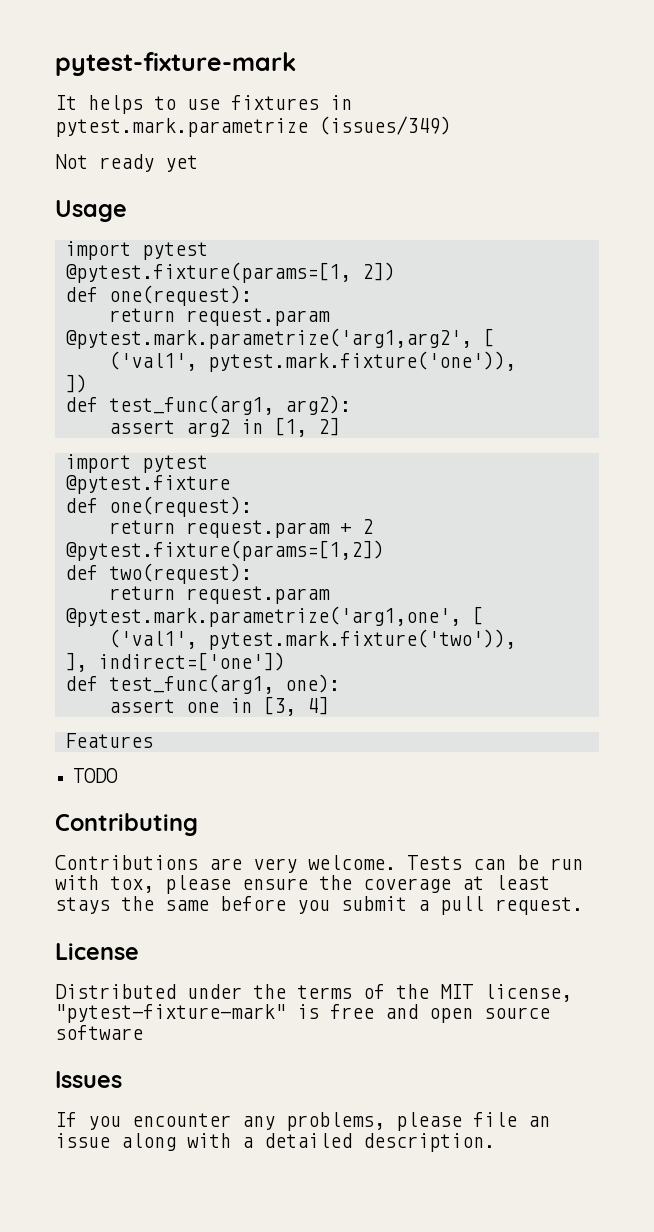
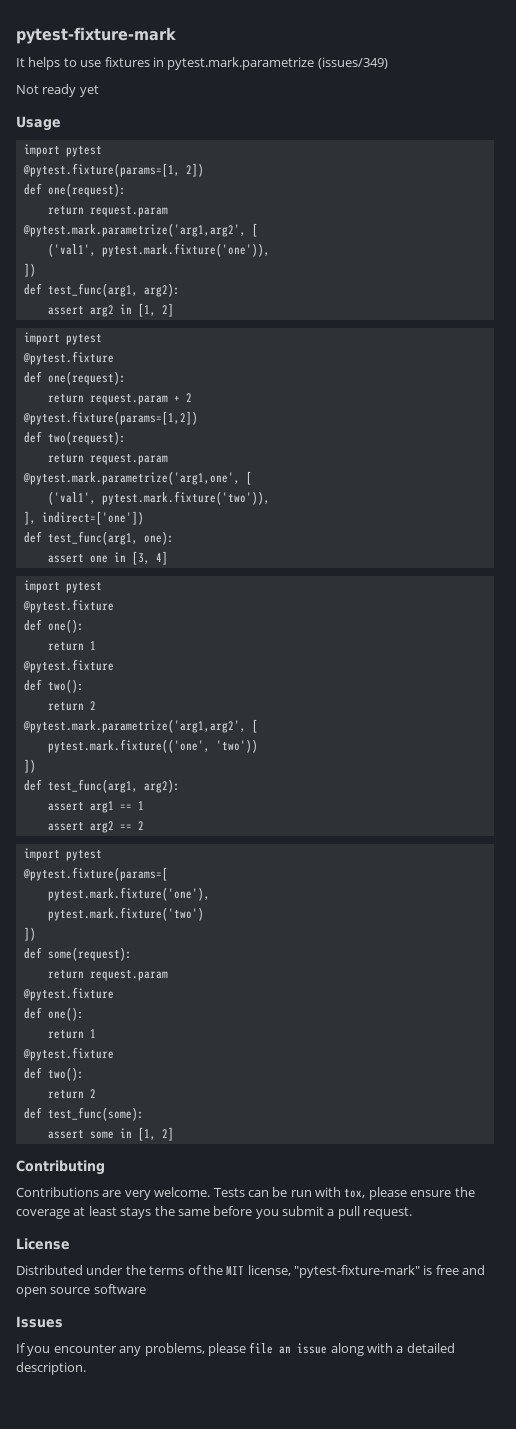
[64,733,153,748] [73,768,119,783] Features // TODO -> [23,580,102,593] [22,599,114,613] [23,619,84,633] [47,641,96,651] [22,659,114,673] [23,679,84,693] [47,701,96,711] [22,719,258,733] [47,739,258,753] [23,759,36,773] [23,779,180,793] [47,801,144,813] [47,821,144,833] [23,848,102,861] [22,867,168,881] [47,887,210,901] [47,907,204,921] [23,927,36,941] [23,947,132,961] [47,969,168,981] [22,987,114,1001] [23,1007,84,1021] [47,1029,96,1039] [22,1047,114,1061] [23,1067,84,1081] [47,1089,96,1099] [23,1107,144,1121] [47,1127,174,1141] import pytest // @pytest.fixture // def one(): // return 1 // @pytest.fixture // def two(): // return 2 // @pytest.mark.parametrize('arg1,arg2', [ // pytest.mark.fixture(('one', 'two')) // ]) // def test_func(arg1, arg2): // assert arg1 == 1 // assert arg2 == 2 // import pytest // @pytest.fixture(params=[ // pytest.mark.fixture('one'), // pytest.mark.fixture('two') // ]) // def some(request): // return request.param // @pytest.fixture // def one(): // return 1 // @pytest.fixture // def two(): // return 2 // def test_func(some): // assert some in [1, 2]

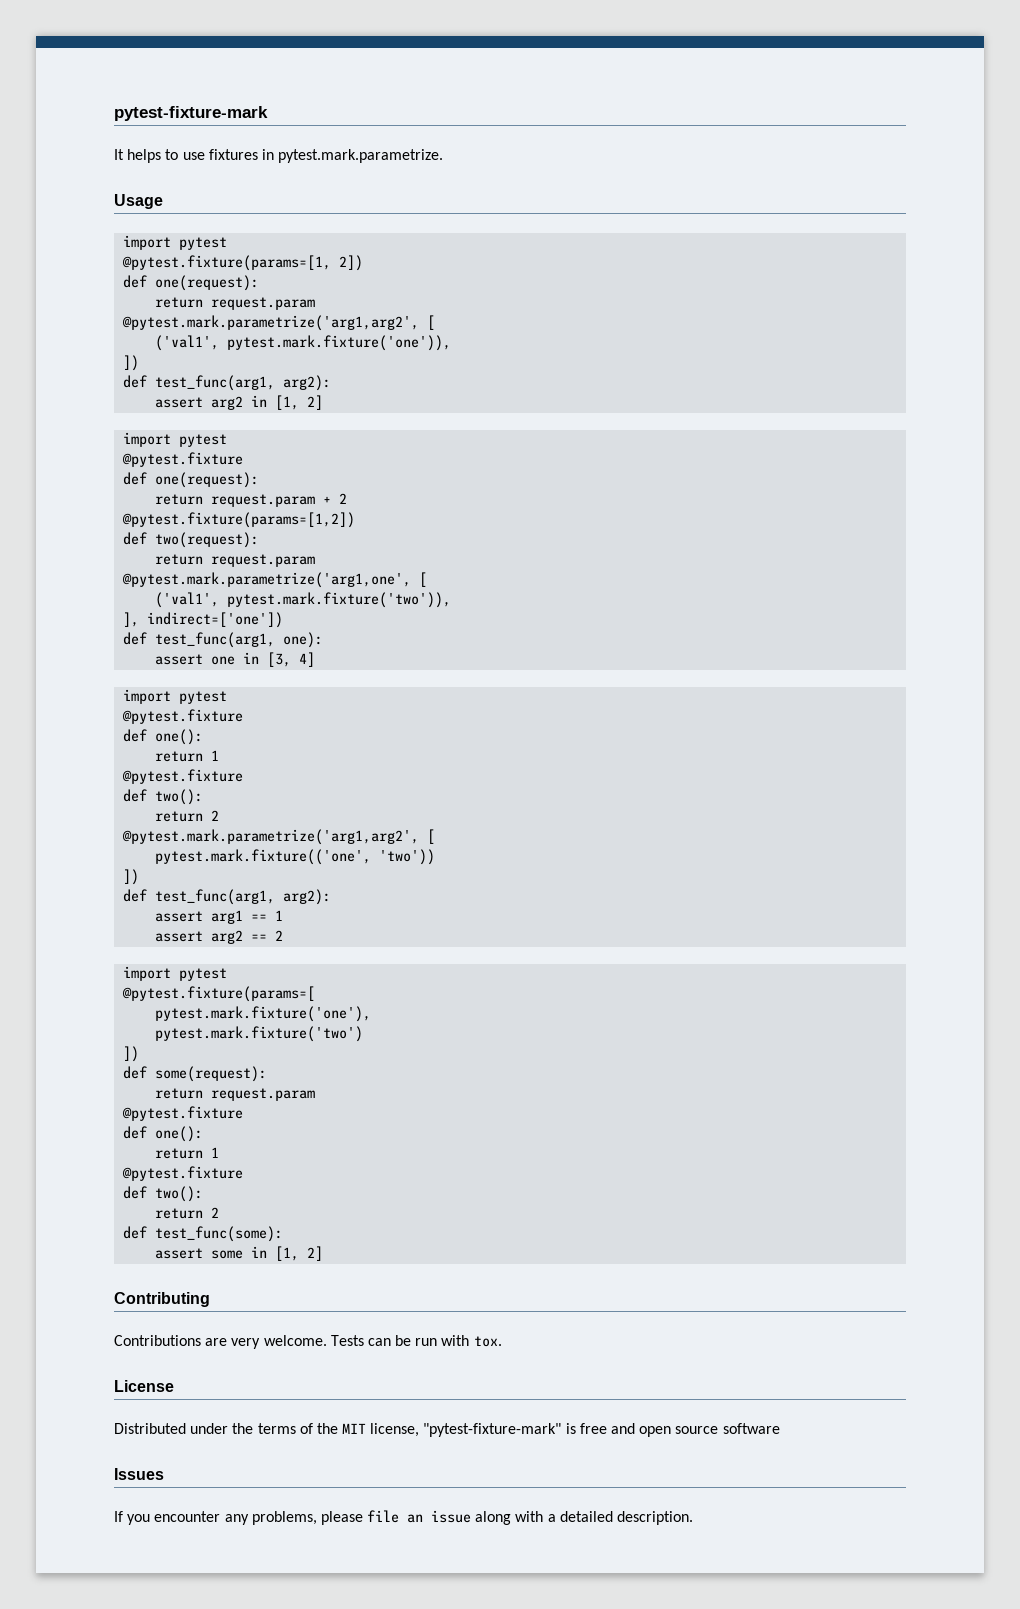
[167,57,388,70] [16,84,99,97] pytest.mark.parametrize (issues/349) // Not ready yet -> [278,149,444,163] pytest.mark.parametrize.
[344,1187,475,1200] [16,1206,413,1219] tox, please ensure the coverage at least stays the same before you submit a pull request. -> [473,1336,502,1347] tox.

